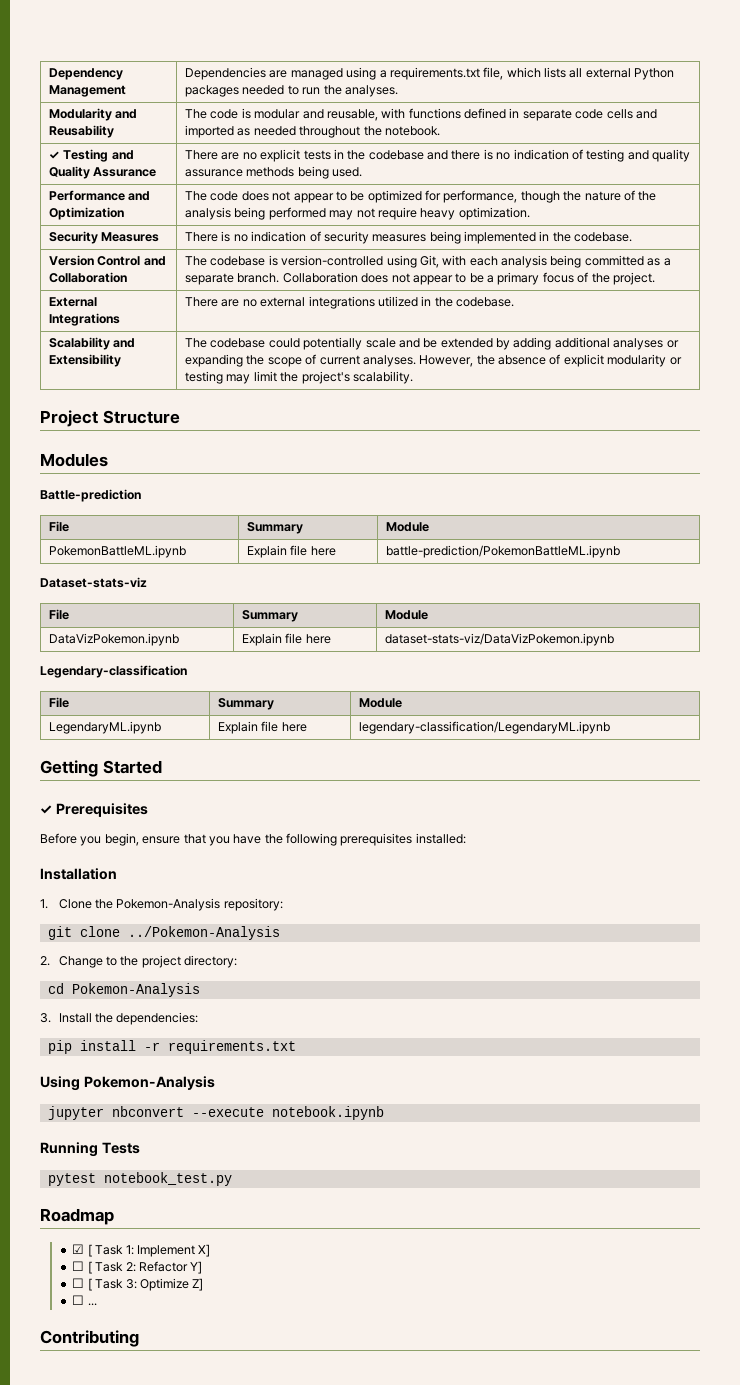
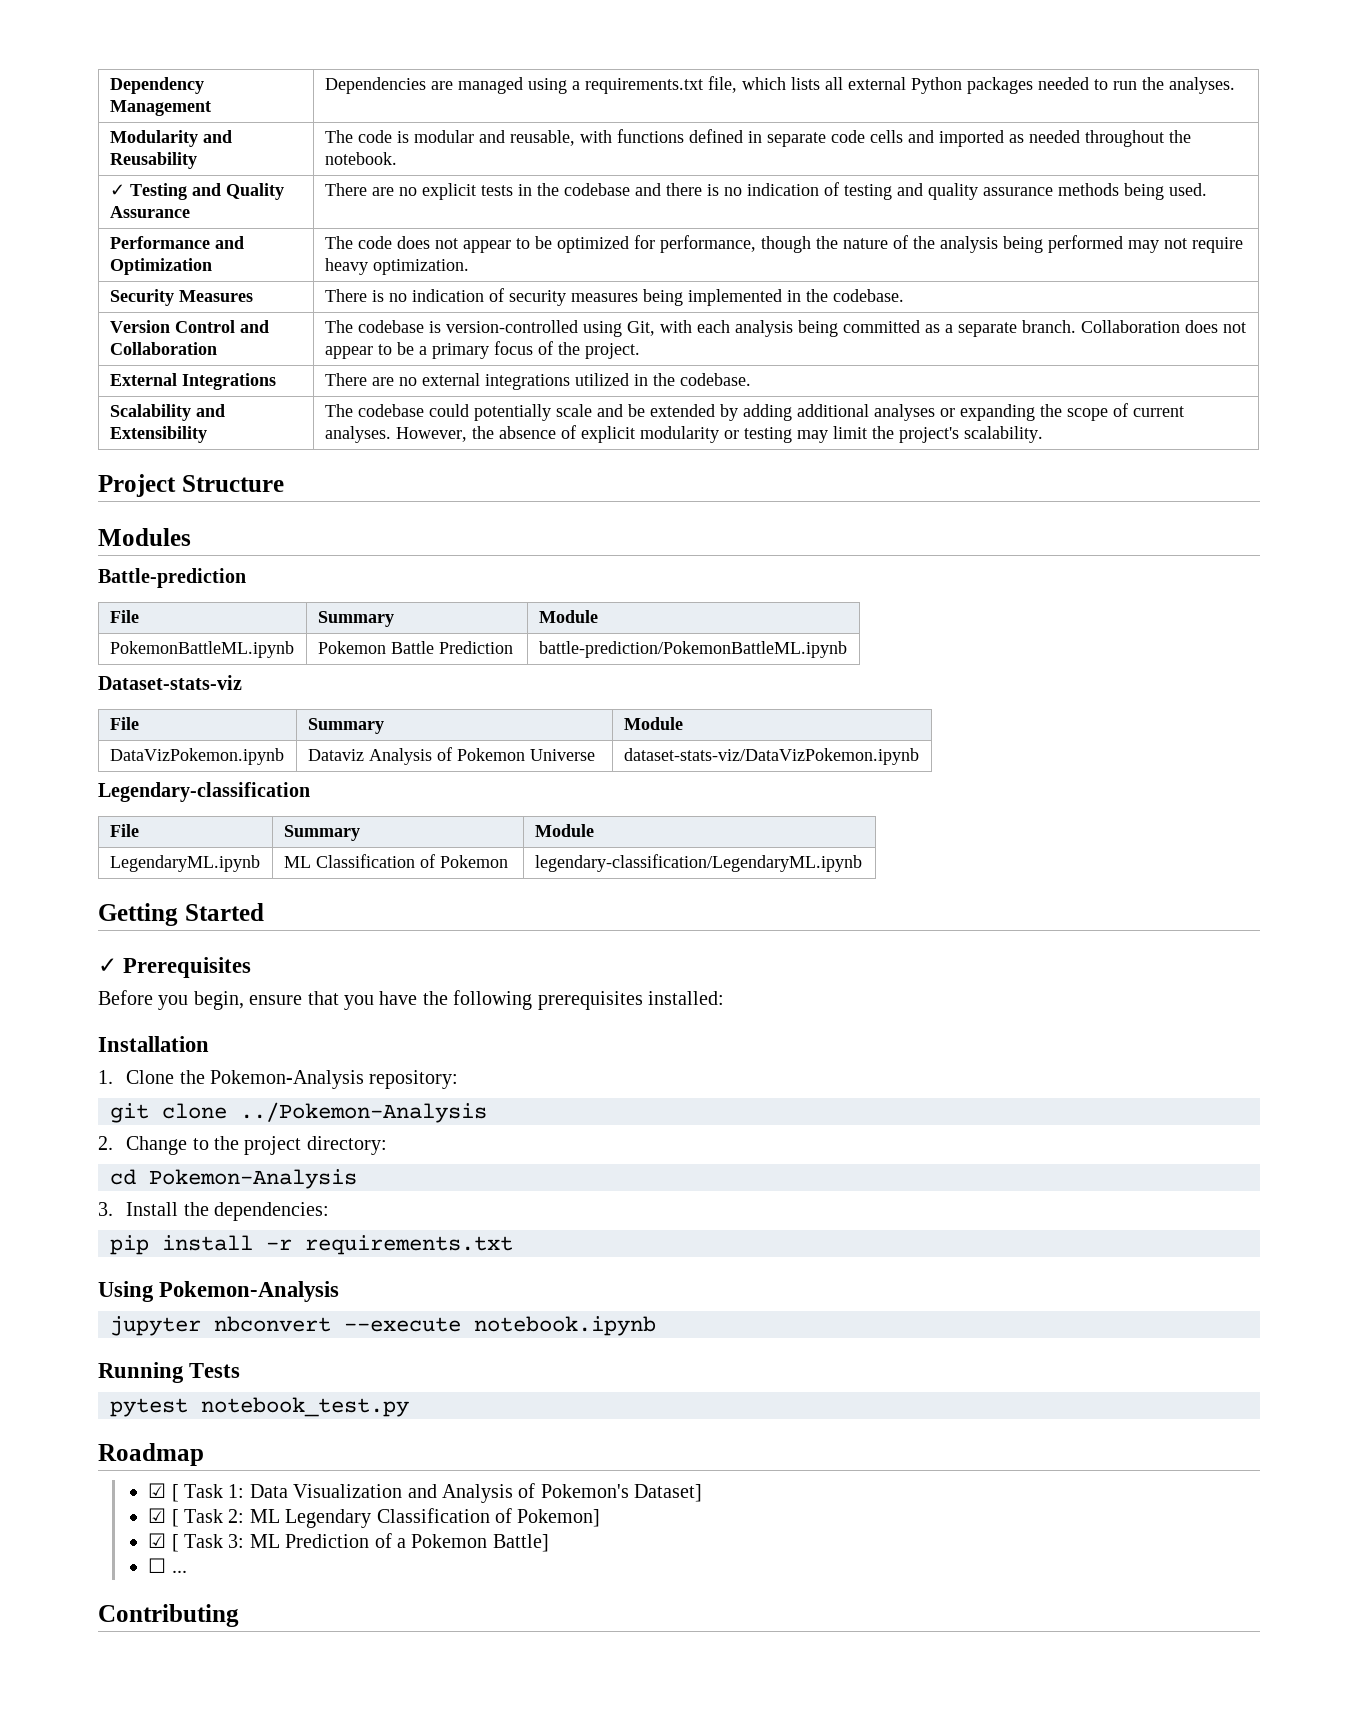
[247,545,336,558] Explain file here -> [317,641,513,654] Pokemon Battle Prediction
[242,633,331,646] Explain file here -> [307,747,595,765] Dataviz Analysis of Pokemon Universe
[218,721,307,734] Explain file here -> [283,854,508,868] ML Classification of Pokemon
[136,1244,211,1257] [72,1261,203,1274] [72,1278,204,1291] Implement X] // ☐ [ Task 2: Refactor Y] // ☐ [ Task 3: Optimize Z] -> [249,1483,703,1503] [148,1508,601,1528] [148,1533,549,1552] Data Visualization and Analysis of Pokemon's Dataset] // ☑ [ Task 2: ML Legendary Classification of Pokemon] // ☑ [ Task 3: ML Prediction of a Pokemon Battle]

